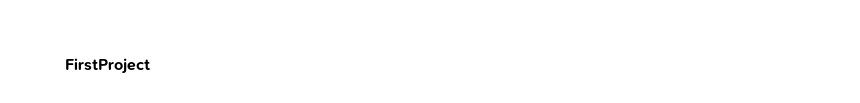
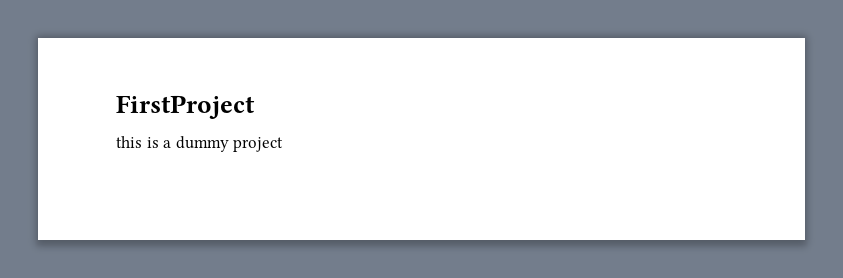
(150, 66) none -> [116,136,284,152] // this is a dummy project

